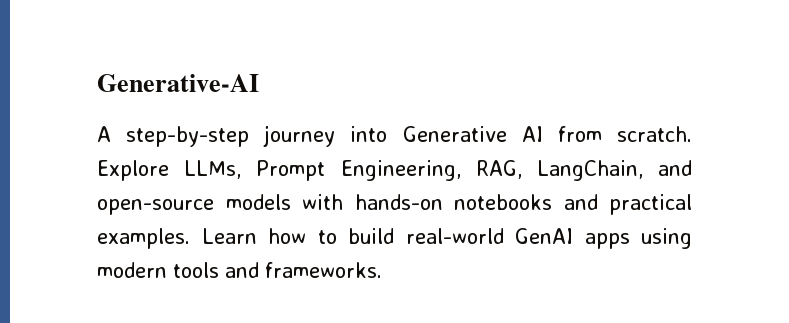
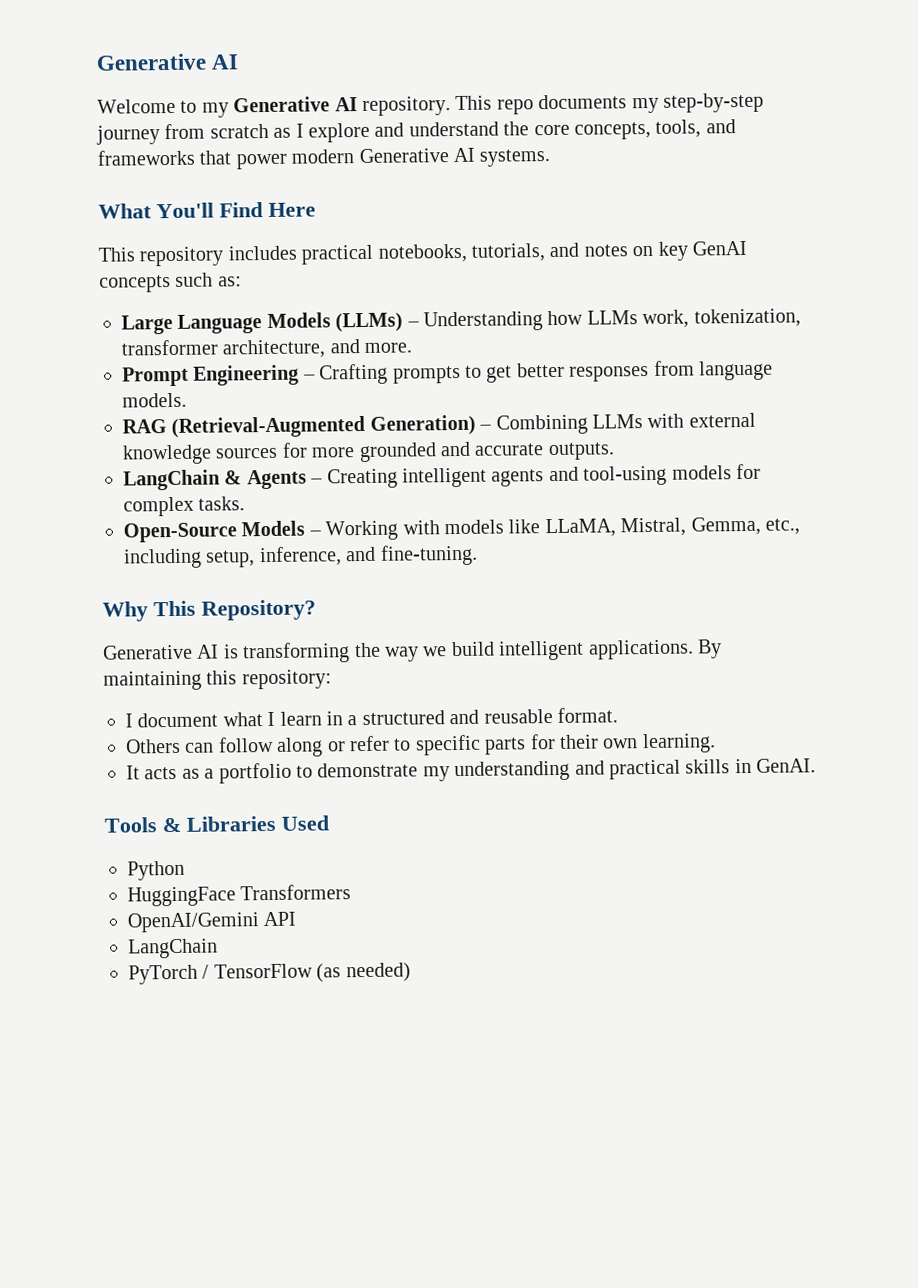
[97,74,259,92] [97,125,693,147] [97,160,692,181] [97,194,692,215] [97,228,692,249] [97,262,382,278] Generative-AI // A step-by-step journey into Generative AI from scratch. Explore LLMs, Prompt Engineering, RAG, LangChain, and open-source models with hands-on notebooks and practical examples. Learn how to build real-world GenAI apps using modern tools and frameworks. -> [96,53,239,71] [97,92,764,118] [96,119,736,145] [97,147,551,170] [98,202,316,219] [98,240,747,267] [99,272,242,293] [121,308,801,335] [121,339,413,359] [122,360,773,387] [122,392,187,408] [122,412,756,438] [122,441,615,465] [123,463,761,491] [123,496,246,517] [123,516,800,543] [123,544,478,569] [102,599,316,622] [102,639,722,664] [103,669,332,691] [125,707,618,728] [125,733,716,757] [126,758,817,784] [104,815,329,833] [127,860,185,881] [127,884,352,907] [127,911,297,933] [128,938,218,959] [128,962,411,985] Generative AI // Welcome to my Generative AI repository. This repo documents my step-by-step journey from scratch as I explore and understand the core concepts, tools, and frameworks that power modern Generative AI systems. // What You'll Find Here // This repository includes practical notebooks, tutorials, and notes on key GenAI concepts such as: // Large Language Models (LLMs) – Understanding how LLMs work, tokenization, transformer architecture, and more. // Prompt Engineering – Crafting prompts to get better responses from language models. // RAG (Retrieval-Augmented Generation) – Combining LLMs with external knowledge sources for more grounded and accurate outputs. // LangChain & Agents – Creating intelligent agents and tool-using models for complex tasks. // Open-Source Models – Working with models like LLaMA, Mistral, Gemma, etc., including setup, inference, and fine-tuning. // Why This Repository? // Generative AI is transforming the way we build intelligent applications. By maintaining this repository: // I document what I learn in a structured and reusable format. // Others can follow along or refer to specific parts for their own learning. // It acts as a portfolio to demonstrate my understanding and practical skills in GenAI. // Tools & Libraries Used // Python // HuggingFace Transformers // OpenAI/Gemini API // LangChain // PyTorch / TensorFlow (as needed)

